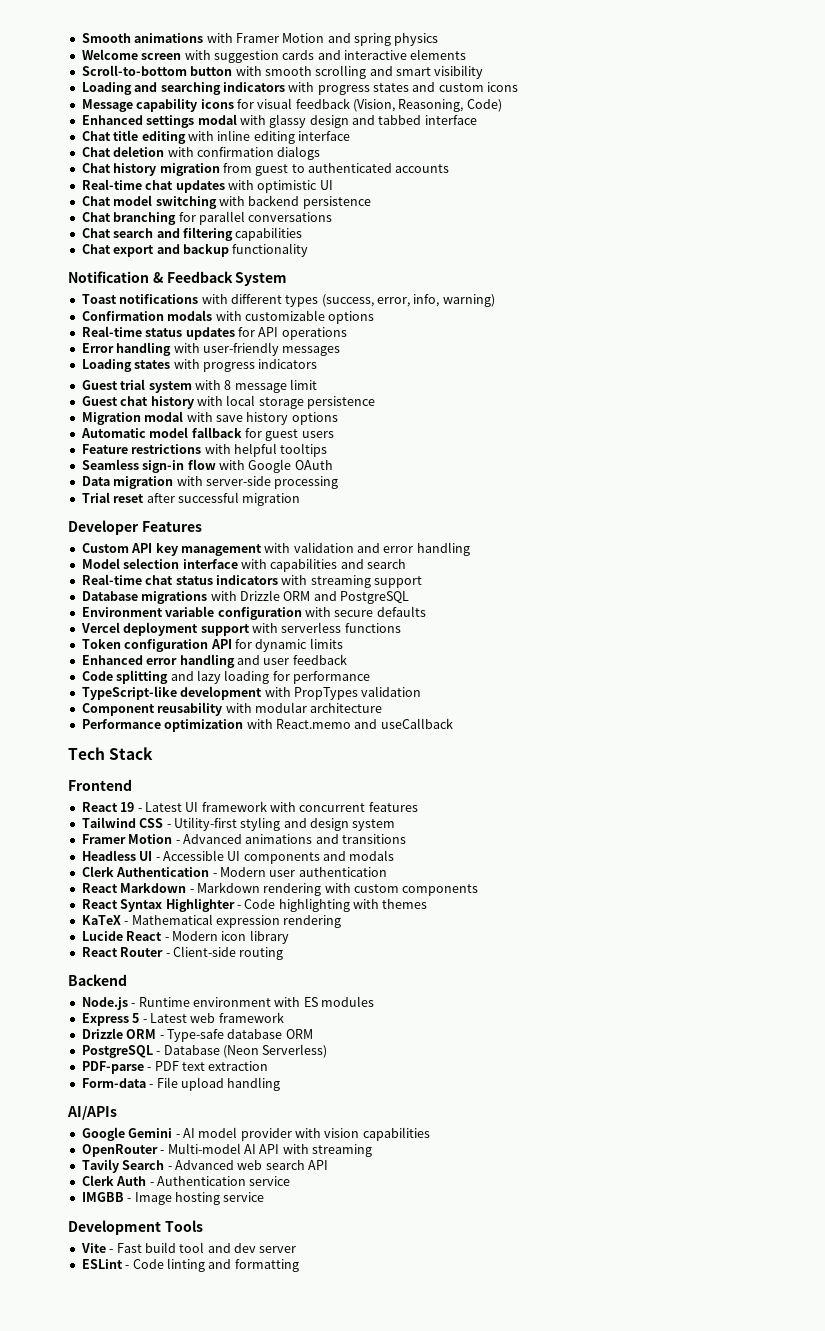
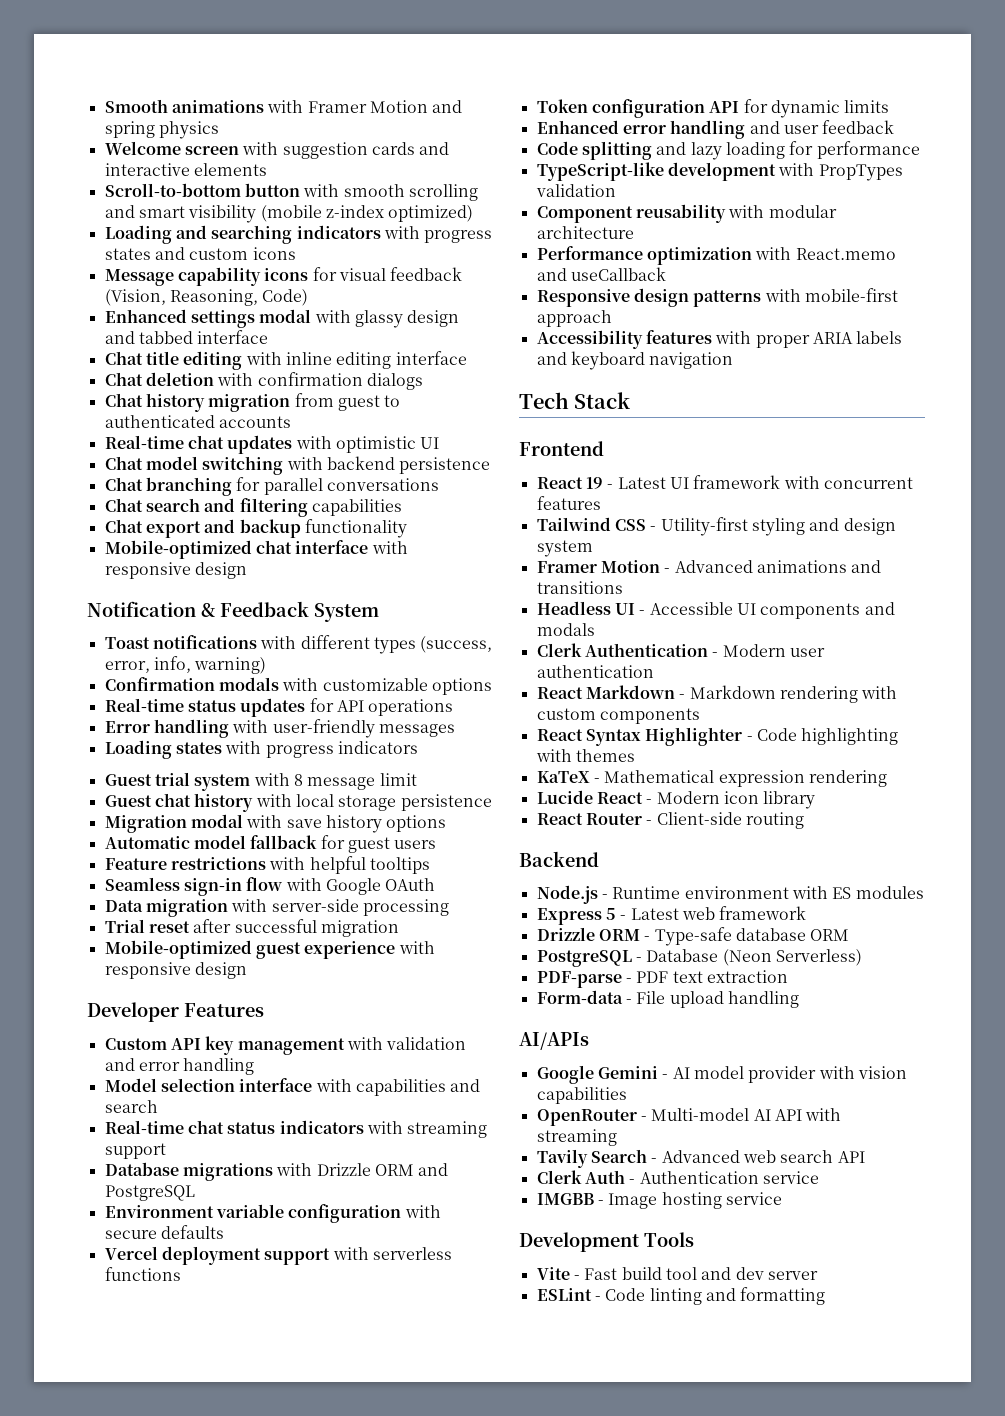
(484, 72) none -> [260,205,474,222] (mobile z-index optimized)
(309, 250) none -> [104,540,408,559] [104,562,247,579] // Mobile-optimized chat interface with responsive design
(301, 499) none -> [104,940,435,959] [104,962,247,979] // Mobile-optimized guest experience with responsive design
(453, 723) none -> [536,288,898,307] [536,310,612,327] [536,330,903,349] [536,351,734,370] // Responsive design patterns with mobile-first approach // Accessibility features with proper ARIA labels and keyboard navigation

